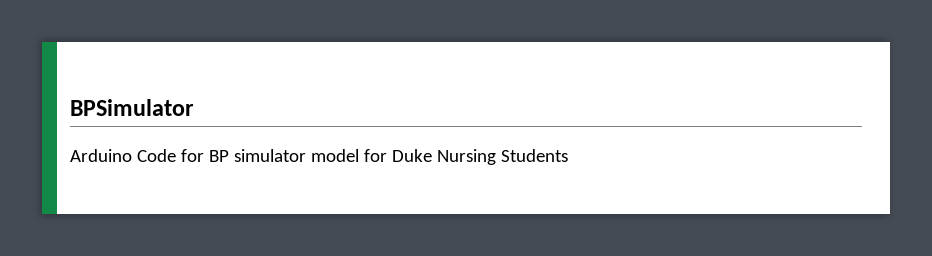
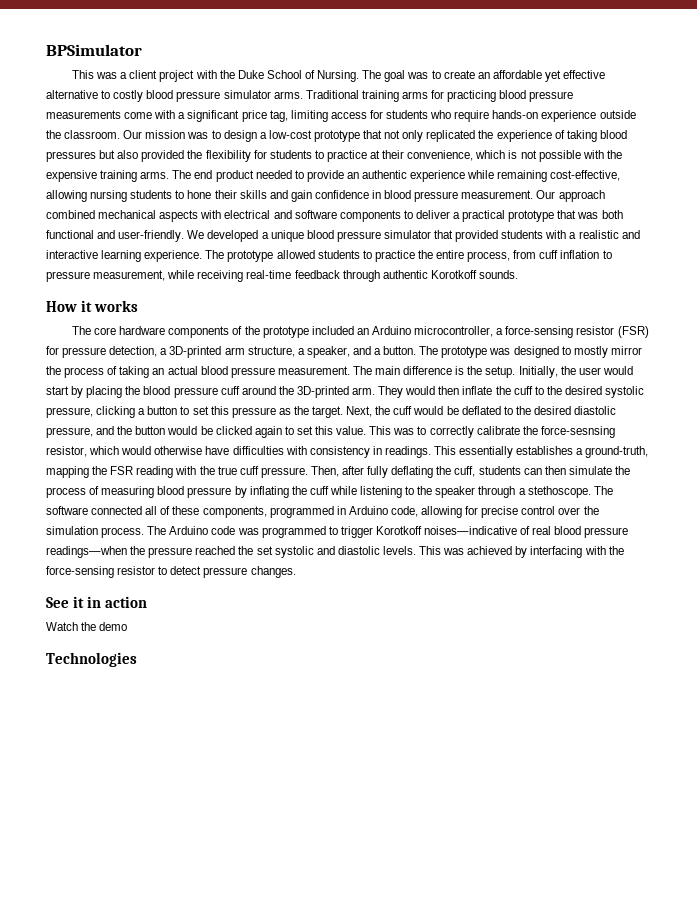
[70,149,568,165] Arduino Code for BP simulator model for Duke Nursing Students -> [72,70,606,82] [46,90,574,102] [46,110,636,122] [46,130,627,142] [46,150,622,162] [46,170,621,182] [46,190,605,202] [46,210,623,222] [46,230,640,242] [46,250,612,262] [46,270,518,282] [46,300,138,312] [72,326,649,338] [46,346,642,358] [46,366,633,378] [46,386,645,398] [46,406,617,418] [46,426,615,438] [46,446,649,458] [46,466,630,478] [46,486,613,498] [46,506,599,518] [46,526,629,538] [46,546,624,558] [46,566,296,578] [46,596,147,608] [46,622,128,631] [46,652,137,667] This was a client project with the Duke School of Nursing. The goal was to create an affordable yet effective alternative to costly blood pressure simulator arms. Traditional training arms for practicing blood pressure measurements come with a significant price tag, limiting access for students who require hands-on experience outside the classroom. Our mission was to design a low-cost prototype that not only replicated the experience of taking blood pressures but also provided the flexibility for students to practice at their convenience, which is not possible with the expensive training arms. The end product needed to provide an authentic experience while remaining cost-effective, allowing nursing students to hone their skills and gain confidence in blood pressure measurement. Our approach combined mechanical aspects with electrical and software components to deliver a practical prototype that was both functional and user-friendly. We developed a unique blood pressure simulator that provided students with a realistic and interactive learning experience. The prototype allowed students to practice the entire process, from cuff inflation to pressure measurement, while receiving real-time feedback through authentic Korotkoff sounds. // How it works // The core hardware components of the prototype included an Arduino microcontroller, a force-sensing resistor (FSR) for pressure detection, a 3D-printed arm structure, a speaker, and a button. The prototype was designed to mostly mirror the process of taking an actual blood pressure measurement. The main difference is the setup. Initially, the user would start by placing the blood pressure cuff around the 3D-printed arm. They would then inflate the cuff to the desired systolic pressure, clicking a button to set this pressure as the target. Next, the cuff would be deflated to the desired diastolic pressure, and the button would be clicked again to set this value. This was to correctly calibrate the force-sesnsing resistor, which would otherwise have difficulties with consistency in readings. This essentially establishes a ground-truth, mapping the FSR reading with the true cuff pressure. Then, after fully deflating the cuff, students can then simulate the process of measuring blood pressure by inflating the cuff while listening to the speaker through a stethoscope. The software connected all of these components, programmed in Arduino code, allowing for precise control over the simulation process. The Arduino code was programmed to trigger Korotkoff noises—indicative of real blood pressure readings—when the pressure reached the set systolic and diastolic levels. This was achieved by interfacing with the force-sensing resistor to detect pressure changes. // See it in action // Watch the demo // Technologies

